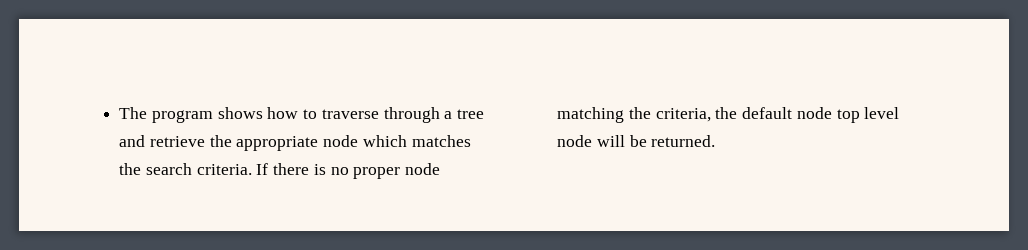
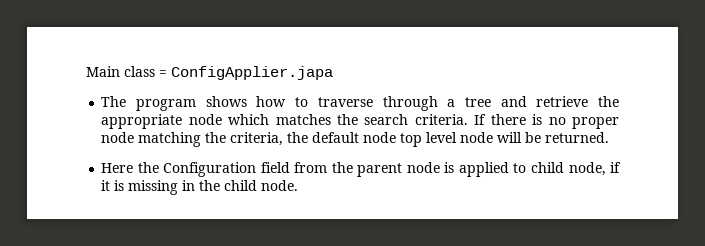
(119, 113) none -> [86,66,333,80] Main class = ConfigApplier.japa //
(716, 141) none -> [101,162,621,177] [101,180,299,195] // Here the Configuration field from the parent node is applied to child node, if it is missing in the child node.

